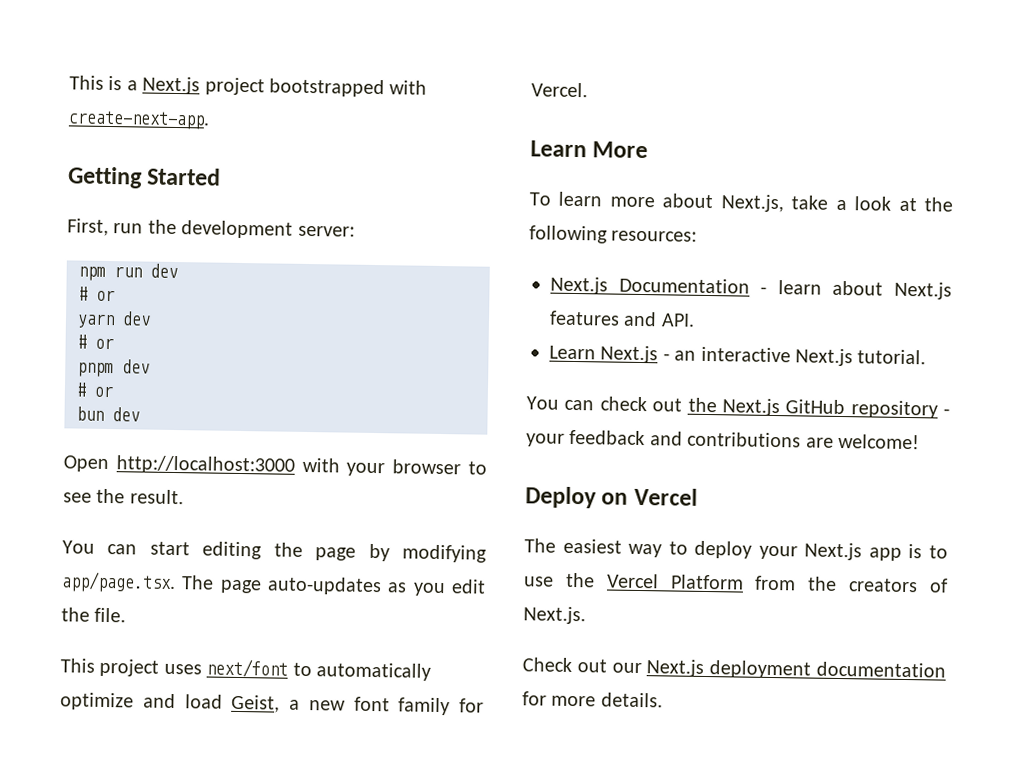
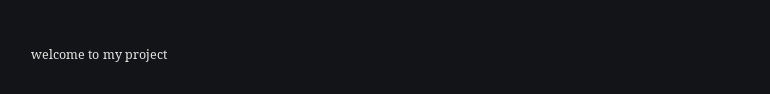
[69,75,428,98] [68,110,210,130] [67,166,222,189] [67,218,355,239] [78,263,178,281] [78,286,115,302] [77,311,151,329] [77,334,114,350] [77,359,150,378] [76,382,113,398] [76,406,140,422] [63,455,488,477] [63,488,184,505] [62,540,487,563] [61,571,486,597] [61,607,127,623] [60,658,431,681] [60,692,484,716] [531,82,588,98] [530,140,649,159] [529,191,953,213] [529,225,698,244] [550,276,952,300] [549,310,695,327] [549,345,927,367] [526,396,950,419] [526,429,920,450] [525,486,698,509] [524,538,948,561] [524,572,948,593] [523,606,586,625] [522,657,946,679] [522,691,663,708] This is a Next.js project bootstrapped with create-next-app. // Getting Started // First, run the development server: // npm run dev // # or // yarn dev // # or // pnpm dev // # or // bun dev // Open http://localhost:3000 with your browser to see the result. // You can start editing the page by modifying app/page.tsx. The page auto-updates as you edit the file. // This project uses next/font to automatically optimize and load Geist, a new font family for Vercel. // Learn More // To learn more about Next.js, take a look at the following resources: // Next.js Documentation - learn about Next.js features and API. // Learn Next.js - an interactive Next.js tutorial. // You can check out the Next.js GitHub repository - your feedback and contributions are welcome! // Deploy on Vercel // The easiest way to deploy your Next.js app is to use the Vercel Platform from the creators of Next.js. // Check out our Next.js deployment documentation for more details. -> [31,49,169,62] welcome to my project

